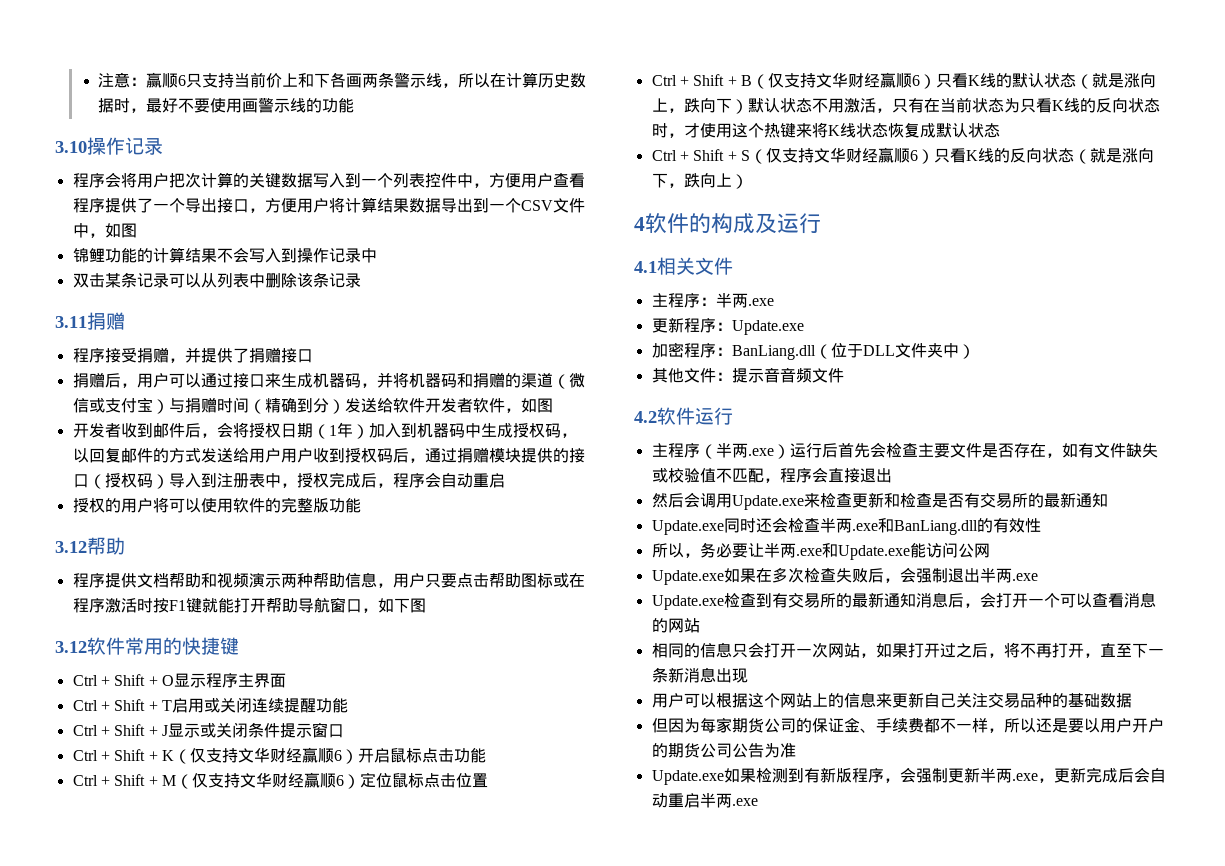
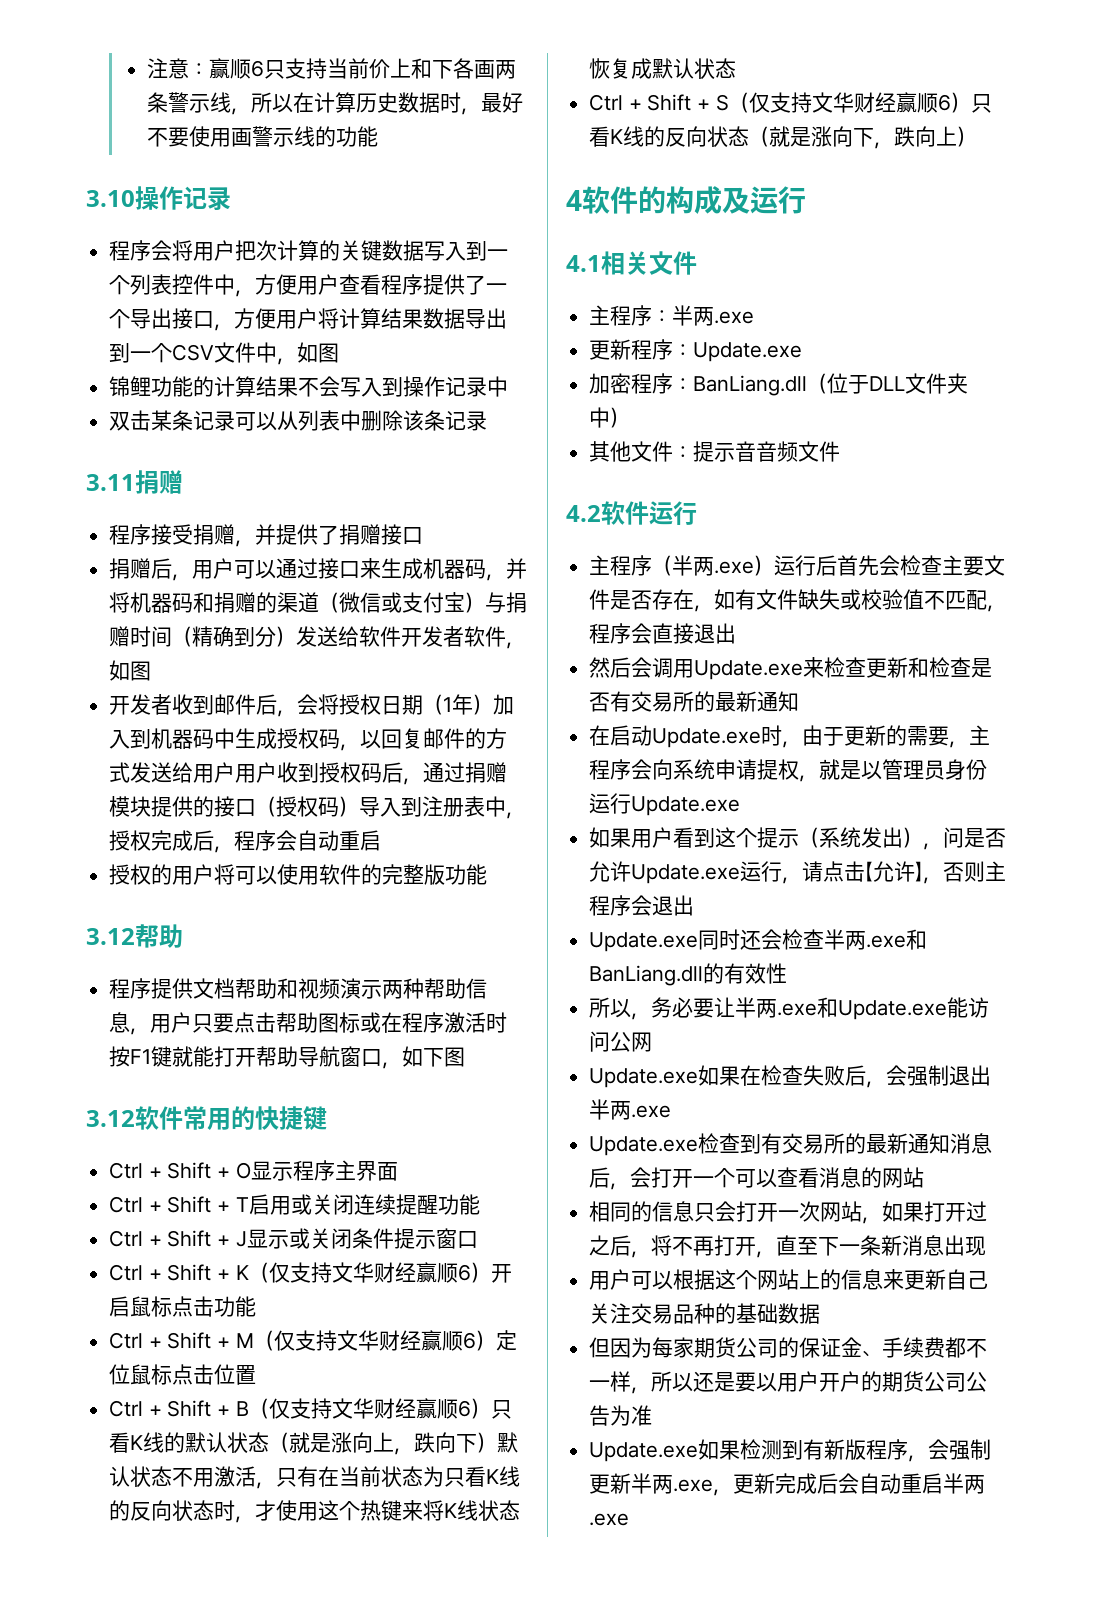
(1108, 500) none -> [589,725,991,748] [589,759,988,782] [589,793,741,816] [589,827,1007,850] [589,861,1007,884] [589,895,695,916] // 在启动Update.exe时，由于更新的需要，主程序会向系统申请提权，就是以管理员身份运行Update.exe // 如果用户看到这个提示（系统发出），问是否允许Update.exe运行，请点击【允许】，否则主程序会退出
[771,567,804,583] 多次 -> (762, 1075) none

